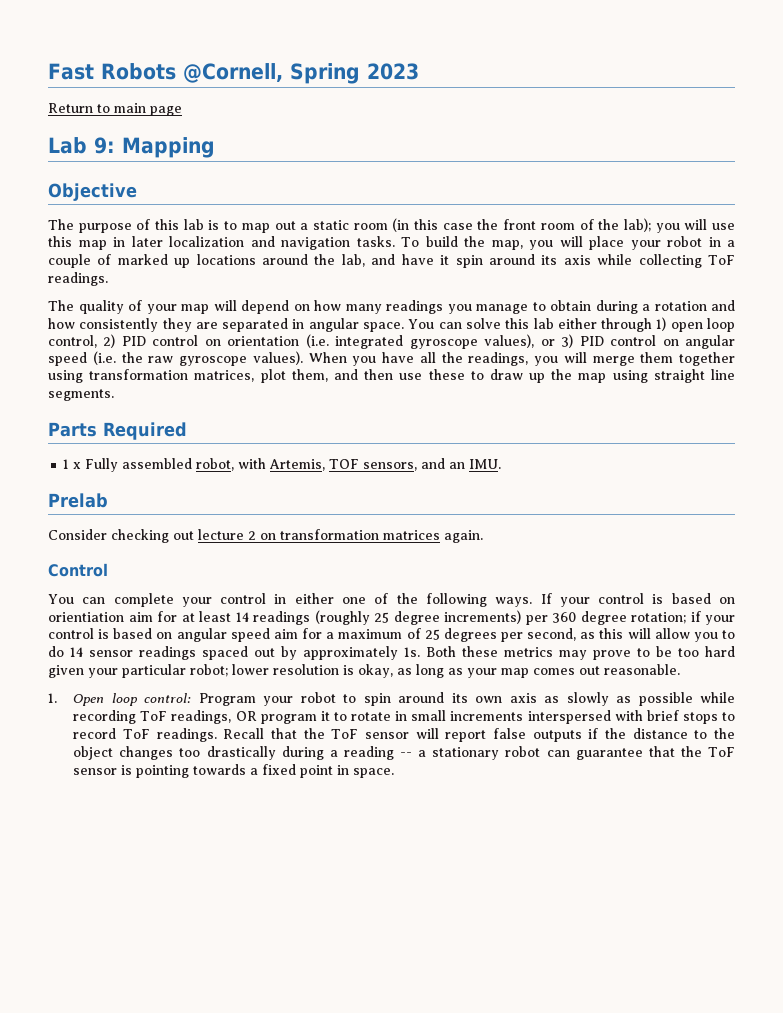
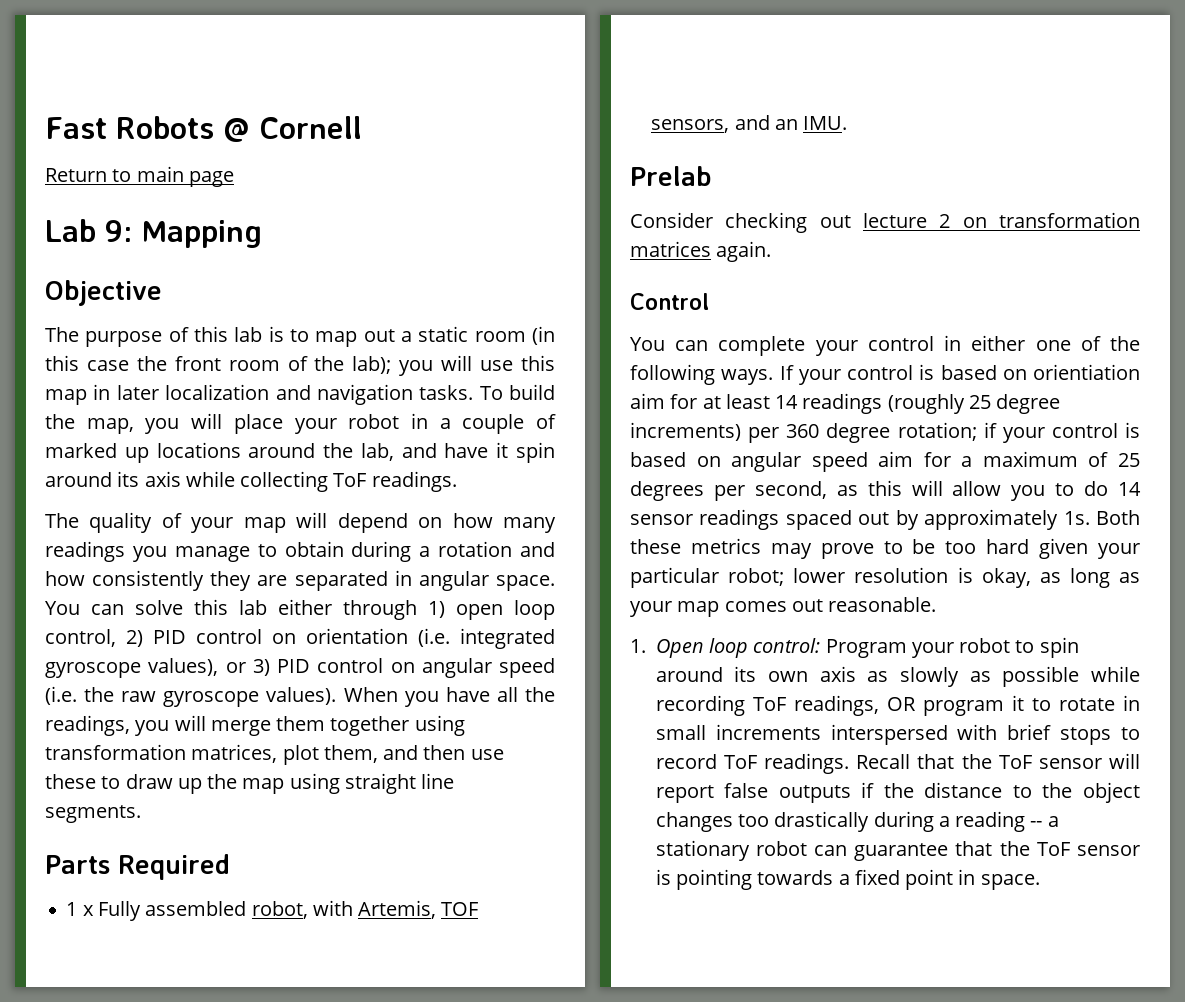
[182,63,419,84] @Cornell, Spring 2023 -> [222,116,362,142] @ Cornell

